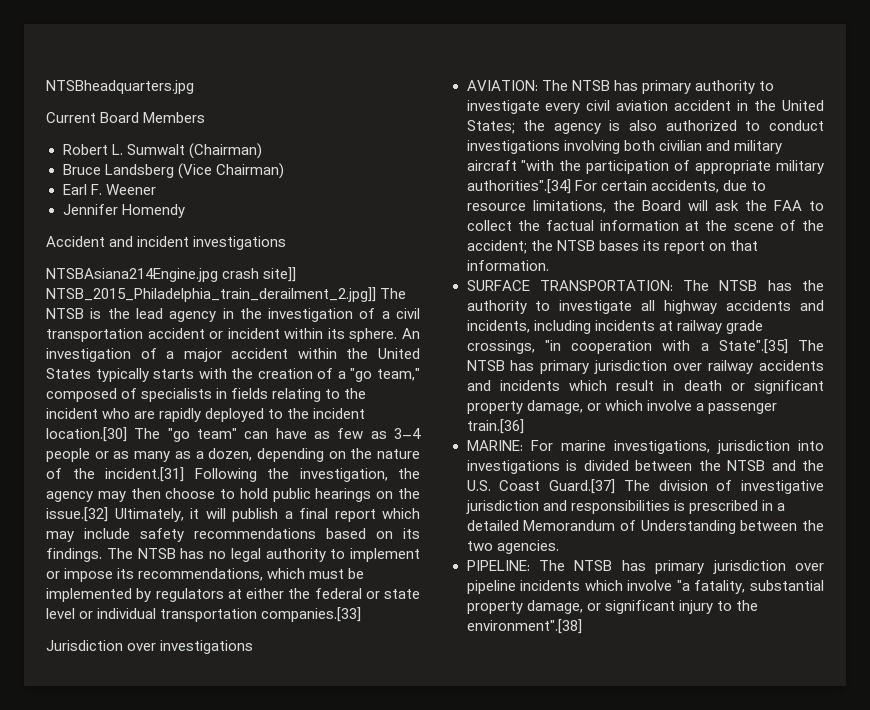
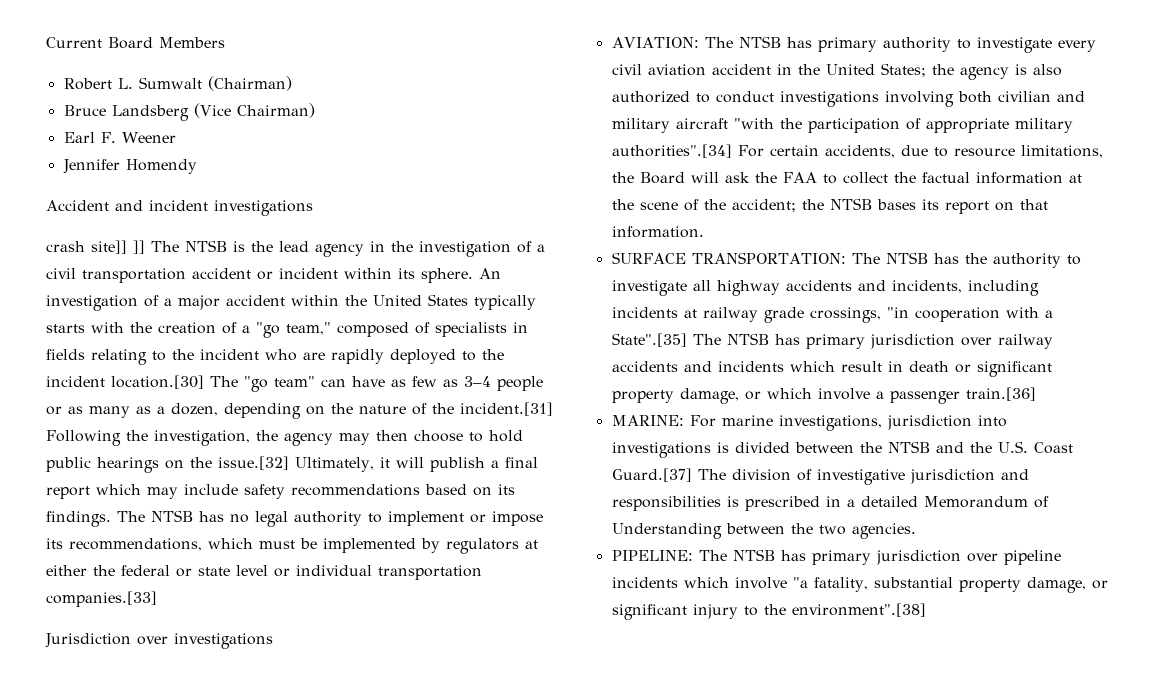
[46,80,194,94] NTSBheadquarters.jpg // -> (46, 42) none
[46,268,218,282] NTSBAsiana214Engine.jpg -> (313, 208) none
[46,287,376,302] NTSB_2015_Philadelphia_train_derailment_2.jpg]] -> [133,240,145,254] ]]

